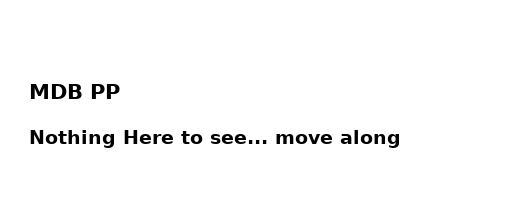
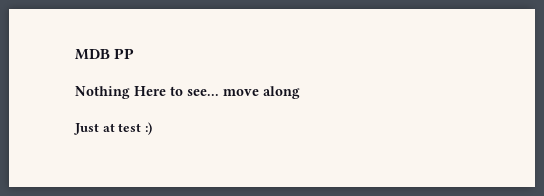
(401, 139) none -> [74,122,152,135] // Just at test :)

